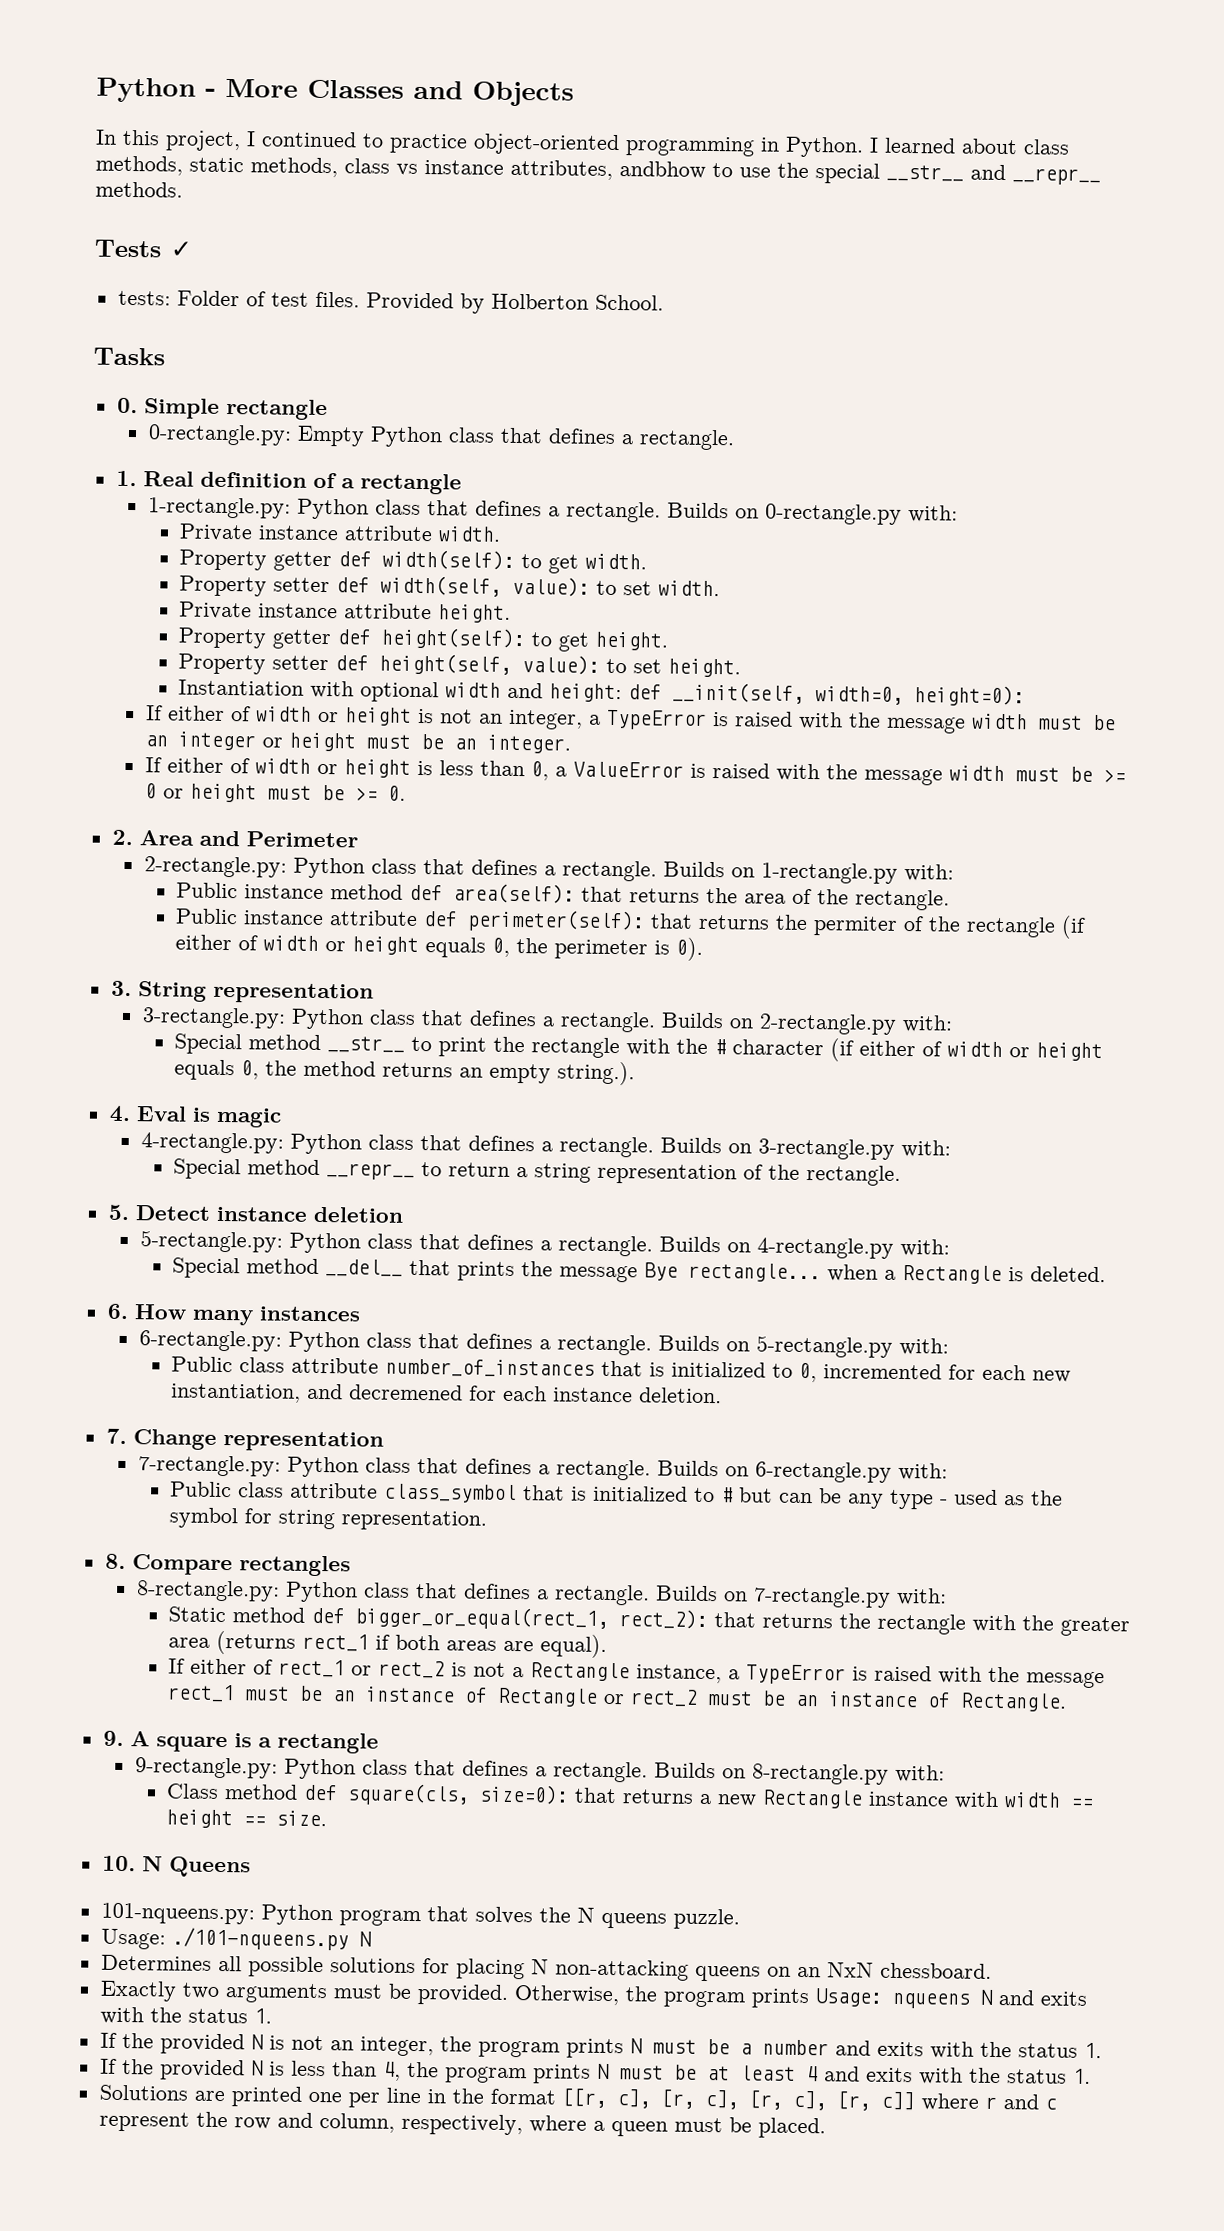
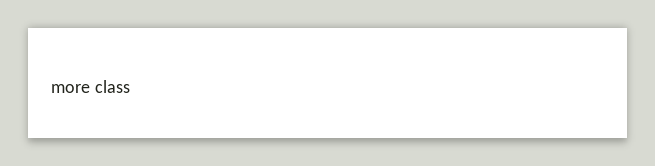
[96,77,574,107] [95,129,1070,158] [95,155,1101,185] [95,181,183,198] [94,239,192,258] [117,290,664,314] [93,347,165,366] [116,397,328,421] [147,424,735,451] [115,470,462,495] [147,497,958,525] [179,523,502,542] [179,549,648,574] [179,575,721,597] [179,601,512,623] [178,627,669,652] [178,653,742,678] [178,679,1026,707] [145,705,1116,734] [144,731,571,754] [144,757,1126,786] [144,783,406,803] [111,829,358,848] [143,856,954,884] [176,882,951,911] [175,908,1087,939] [175,934,704,961] [110,980,374,1004] [141,1007,953,1035] [174,1033,1104,1062] [174,1059,636,1086] [108,1105,282,1128] [140,1132,951,1160] [173,1158,902,1186] [107,1204,404,1223] [139,1230,950,1259] [172,1257,1107,1285] [106,1303,361,1326] [138,1330,949,1358] [171,1356,1072,1383] [171,1383,723,1404] [105,1428,384,1452] [137,1455,948,1483] [170,1481,1064,1510] [169,1507,488,1531] [104,1553,351,1577] [135,1580,947,1608] [168,1606,1131,1637] [168,1630,608,1658] [168,1658,1106,1689] [167,1684,1068,1712] [102,1730,379,1754] [134,1757,945,1785] [166,1783,1094,1810] [166,1809,328,1829] [101,1855,251,1878] [100,1902,740,1930] [100,1927,372,1951] [100,1954,992,1982] [99,1980,1088,2009] [99,2006,272,2025] [99,2032,1102,2059] [99,2058,1091,2085] [98,2084,1057,2111] [98,2111,826,2139] Python - More Classes and Objects // In this project, I continued to practice object-oriented programming in Python. I learned about class methods, static methods, class vs instance attributes, andbhow to use the special __str__ and __repr__ methods. // Tests ✓ // tests: Folder of test files. Provided by Holberton School. // Tasks // 0. Simple rectangle // 0-rectangle.py: Empty Python class that defines a rectangle. // 1. Real definition of a rectangle // 1-rectangle.py: Python class that defines a rectangle. Builds on 0-rectangle.py with: // Private instance attribute width. // Property getter def width(self): to get width. // Property setter def width(self, value): to set width. // Private instance attribute height. // Property getter def height(self): to get height. // Property setter def height(self, value): to set height. // Instantiation with optional width and height: def __init(self, width=0, height=0): // If either of width or height is not an integer, a TypeError is raised with the message width must be an integer or height must be an integer. // If either of width or height is less than 0, a ValueError is raised with the message width must be >= 0 or height must be >= 0. // 2. Area and Perimeter // 2-rectangle.py: Python class that defines a rectangle. Builds on 1-rectangle.py with: // Public instance method def area(self): that returns the area of the rectangle. // Public instance attribute def perimeter(self): that returns the permiter of the rectangle (if either of width or height equals 0, the perimeter is 0). // 3. String representation // 3-rectangle.py: Python class that defines a rectangle. Builds on 2-rectangle.py with: // Special method __str__ to print the rectangle with the # character (if either of width or height equals 0, the method returns an empty string.). // 4. Eval is magic // 4-rectangle.py: Python class that defines a rectangle. Builds on 3-rectangle.py with: // Special method __repr__ to return a string representation of the rectangle. // 5. Detect instance deletion // 5-rectangle.py: Python class that defines a rectangle. Builds on 4-rectangle.py with: // Special method __del__ that prints the message Bye rectangle... when a Rectangle is deleted. // 6. How many instances // 6-rectangle.py: Python class that defines a rectangle. Builds on 5-rectangle.py with: // Public class attribute number_of_instances that is initialized to 0, incremented for each new instantiation, and decremened for each instance deletion. // 7. Change representation // 7-rectangle.py: Python class that defines a rectangle. Builds on 6-rectangle.py with: // Public class attribute class_symbol that is initialized to # but can be any type - used as the symbol for string representation. // 8. Compare rectangles // 8-rectangle.py: Python class that defines a rectangle. Builds on 7-rectangle.py with: // Static method def bigger_or_equal(rect_1, rect_2): that returns the rectangle with the greater area (returns rect_1 if both areas are equal). // If either of rect_1 or rect_2 is not a Rectangle instance, a TypeError is raised with the message rect_1 must be an instance of Rectangle or rect_2 must be an instance of Rectangle. // 9. A square is a rectangle // 9-rectangle.py: Python class that defines a rectangle. Builds on 8-rectangle.py with: // Class method def square(cls, size=0): that returns a new Rectangle instance with width == height == size. // 10. N Queens // 101-nqueens.py: Python program that solves the N queens puzzle. // Usage: ./101-nqueens.py N // Determines all possible solutions for placing N non-attacking queens on an NxN chessboard. // Exactly two arguments must be provided. Otherwise, the program prints Usage: nqueens N and exits with the status 1. // If the provided N is not an integer, the program prints N must be a number and exits with the status 1. // If the provided N is less than 4, the program prints N must be at least 4 and exits with the status 1. // Solutions are printed one per line in the format [[r, c], [r, c], [r, c], [r, c]] where r and c represent the row and column, respectively, where a queen must be placed. -> [51,80,130,93] more class

